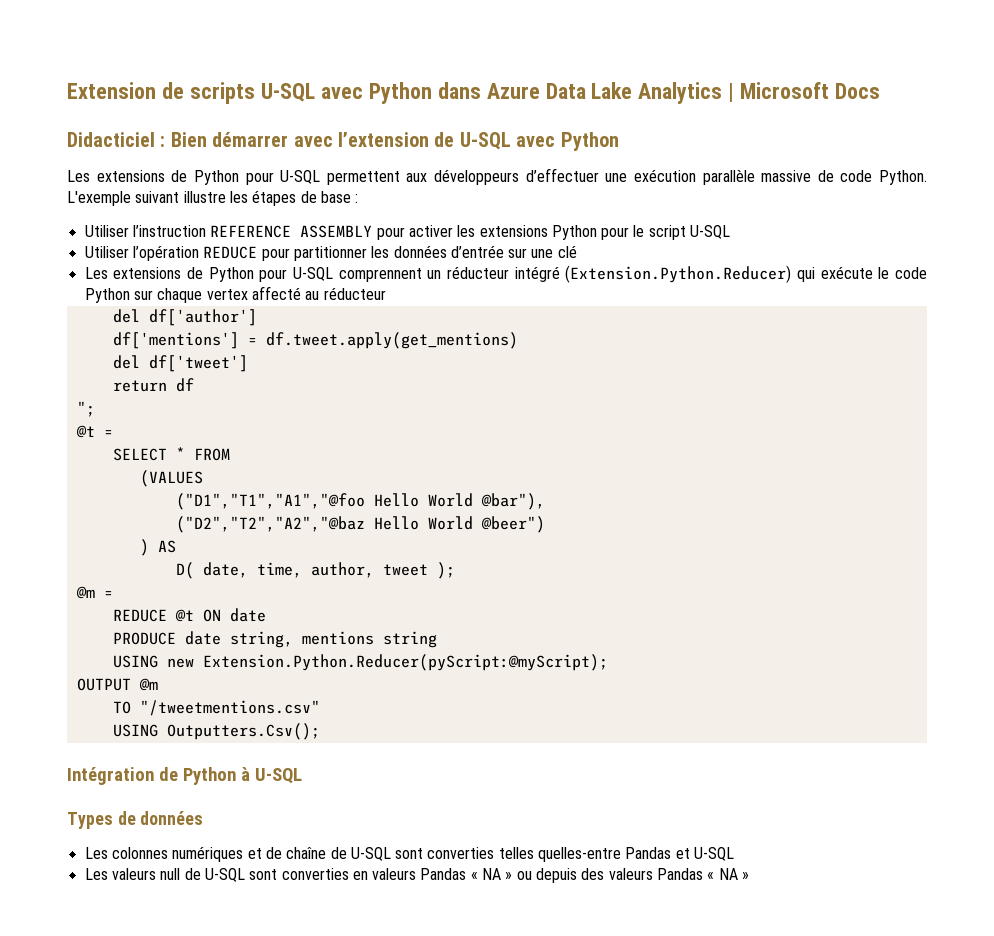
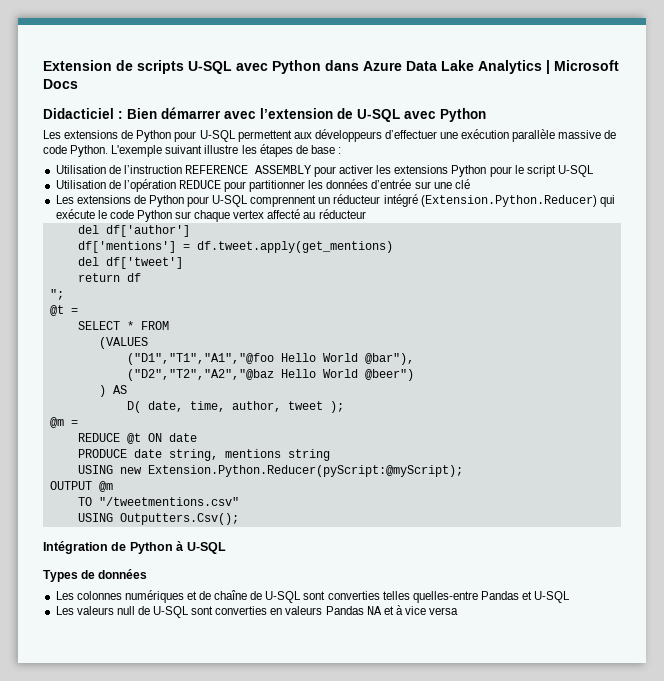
[84,225,129,237] Utiliser -> [55,165,121,174] Utilisation de
[84,246,129,258] Utiliser -> [55,180,121,189] Utilisation de
[470,868,750,883] « NA » ou depuis des valeurs Pandas « NA » -> [366,605,459,615] NA et à vice versa

